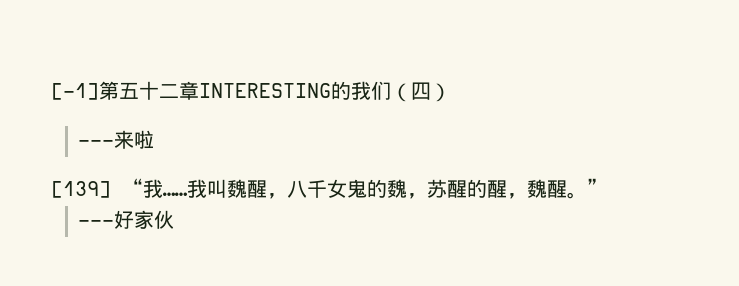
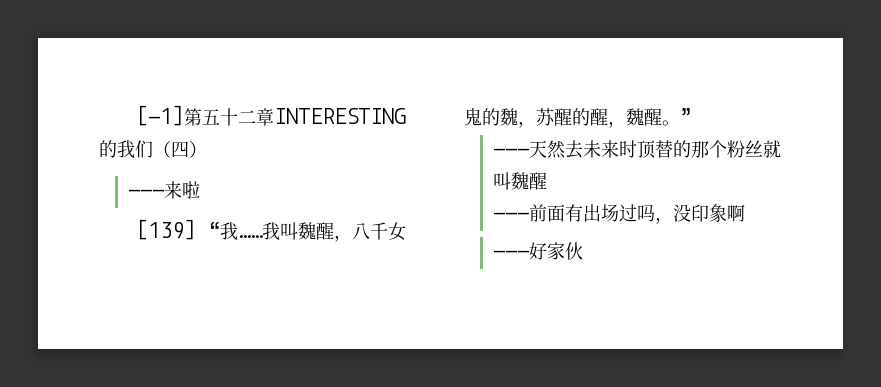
(607, 187) none -> [492,140,781,159] [492,172,547,190] [492,204,745,224] // ---天然去未来时顶替的那个粉丝就叫魏醒 // ---前面有出场过吗，没印象啊

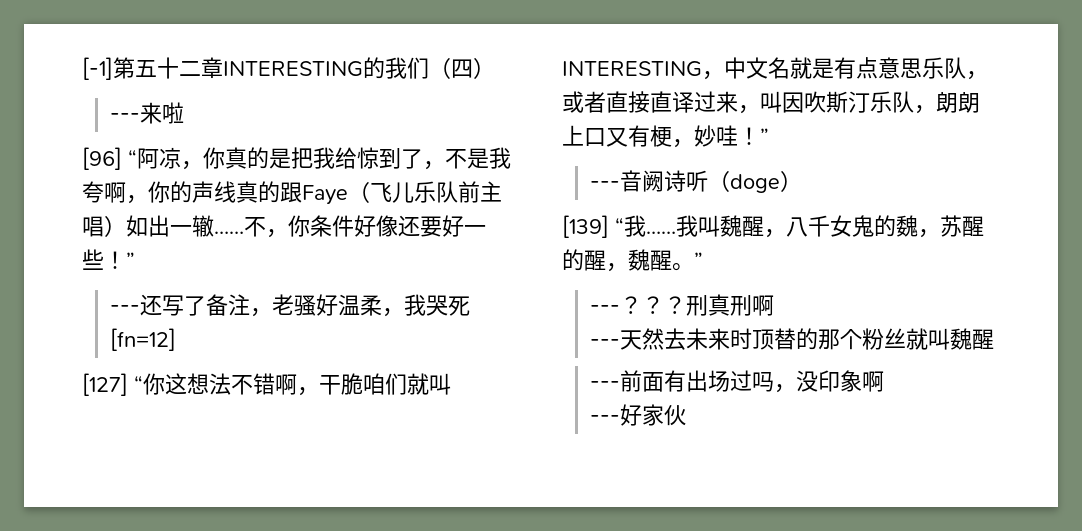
(200, 190) none -> [82,147,511,170] [82,181,502,205] [82,215,486,238] [82,249,135,270] [110,294,471,317] [110,328,177,351] [82,373,451,396] [562,57,988,80] [562,91,980,114] [562,125,769,148] [590,170,803,193] // [96] “阿凉，你真的是把我给惊到了，不是我夸啊，你的声线真的跟Faye（飞儿乐队前主唱）如出一辙……不，你条件好像还要好一些！” // ---还写了备注，老骚好温柔，我哭死[fn=12] // [127] “你这想法不错啊，干脆咱们就叫INTERESTING，中文名就是有点意思乐队，或者直接直译过来，叫因吹斯汀乐队，朗朗上口又有梗，妙哇！” // ---音阙诗听（doge）
(692, 116) none -> [590,294,775,316] // ---？？？刑真刑啊

